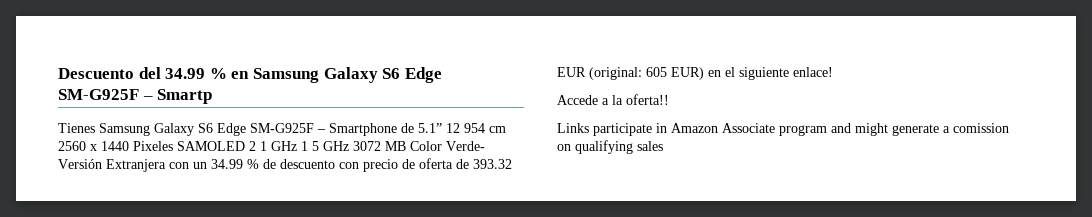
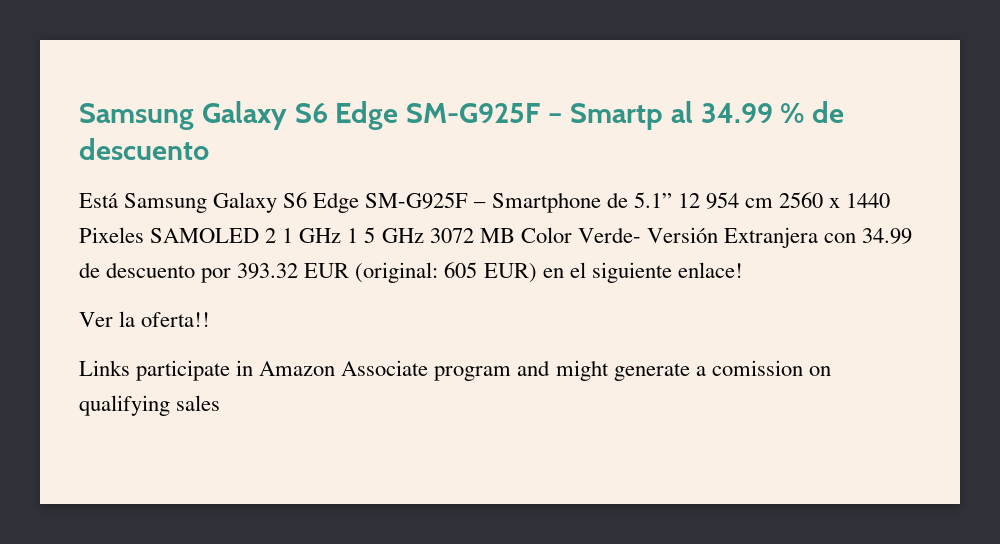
[58,67,250,79] Descuento del 34.99 % en -> (79, 116) none
[58,123,95,133] // Tienes -> [670,101,845,123] [79,138,209,160] [79,193,118,208] al 34.99 % de descuento // Está
[193,158,469,172] un 34.99 % de descuento con precio de oferta de -> [862,228,913,244] [79,262,232,283] 34.99 de descuento por
[557,95,609,105] Accede a -> [79,312,113,327] Ver

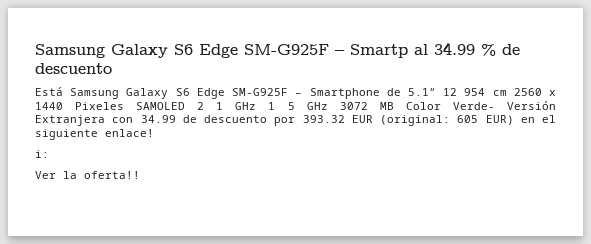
(743, 270) none -> [35,150,49,158] // ℹ:
[79,360,831,381] [79,395,221,416] // Links participate in Amazon Associate program and might generate a comission on qualifying sales -> (140, 175) none

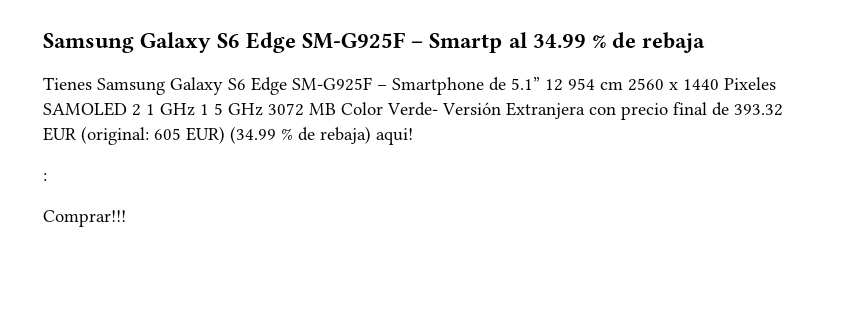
[35,63,112,74] [35,87,63,96] descuento // Está -> [641,32,705,53] [43,77,92,90] rebaja // Tienes
[140,115,296,126] 34.99 de descuento por -> [621,102,729,120] precio final de
[520,115,556,123] [35,129,154,140] [35,150,49,158] [35,171,140,179] en el siguiente enlace! // ℹ: // Ver la oferta!! -> [230,126,413,145] [43,173,47,181] [43,210,126,227] (34.99 % de rebaja) aqui! // : // Comprar!!!

